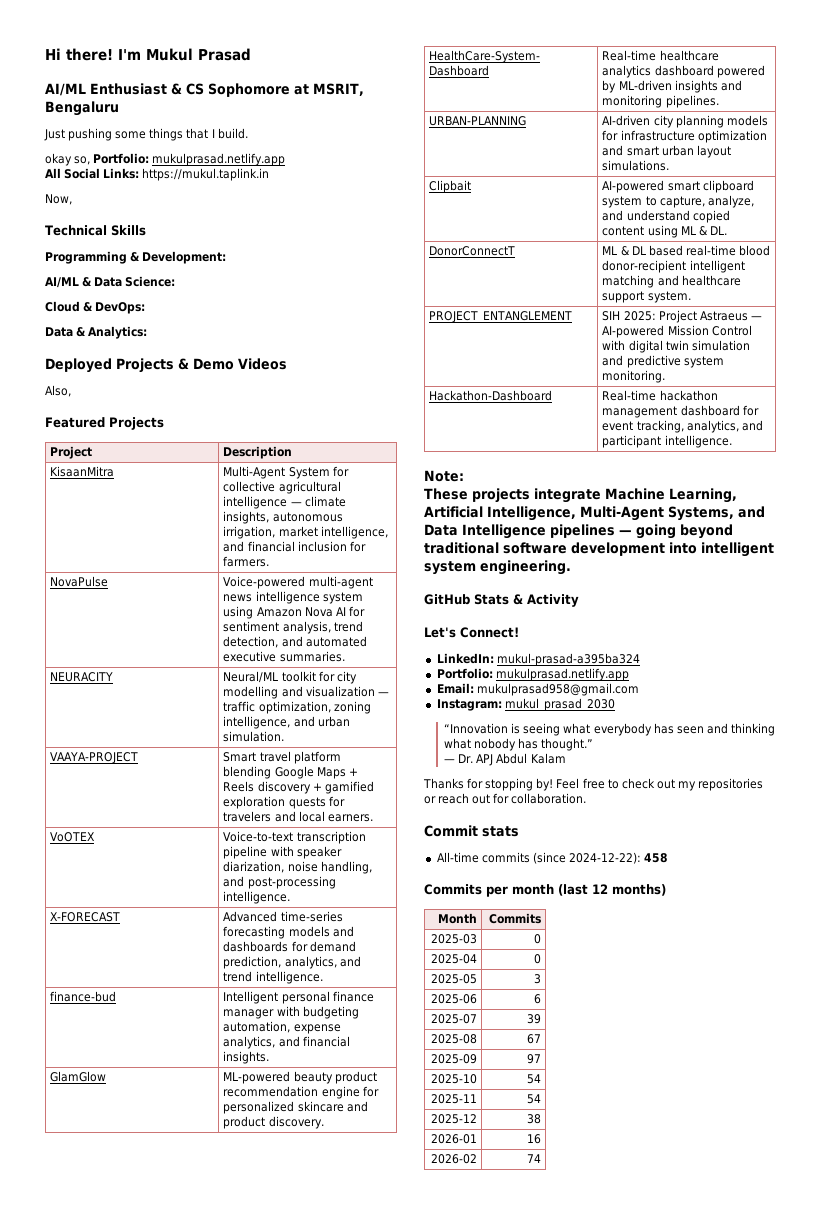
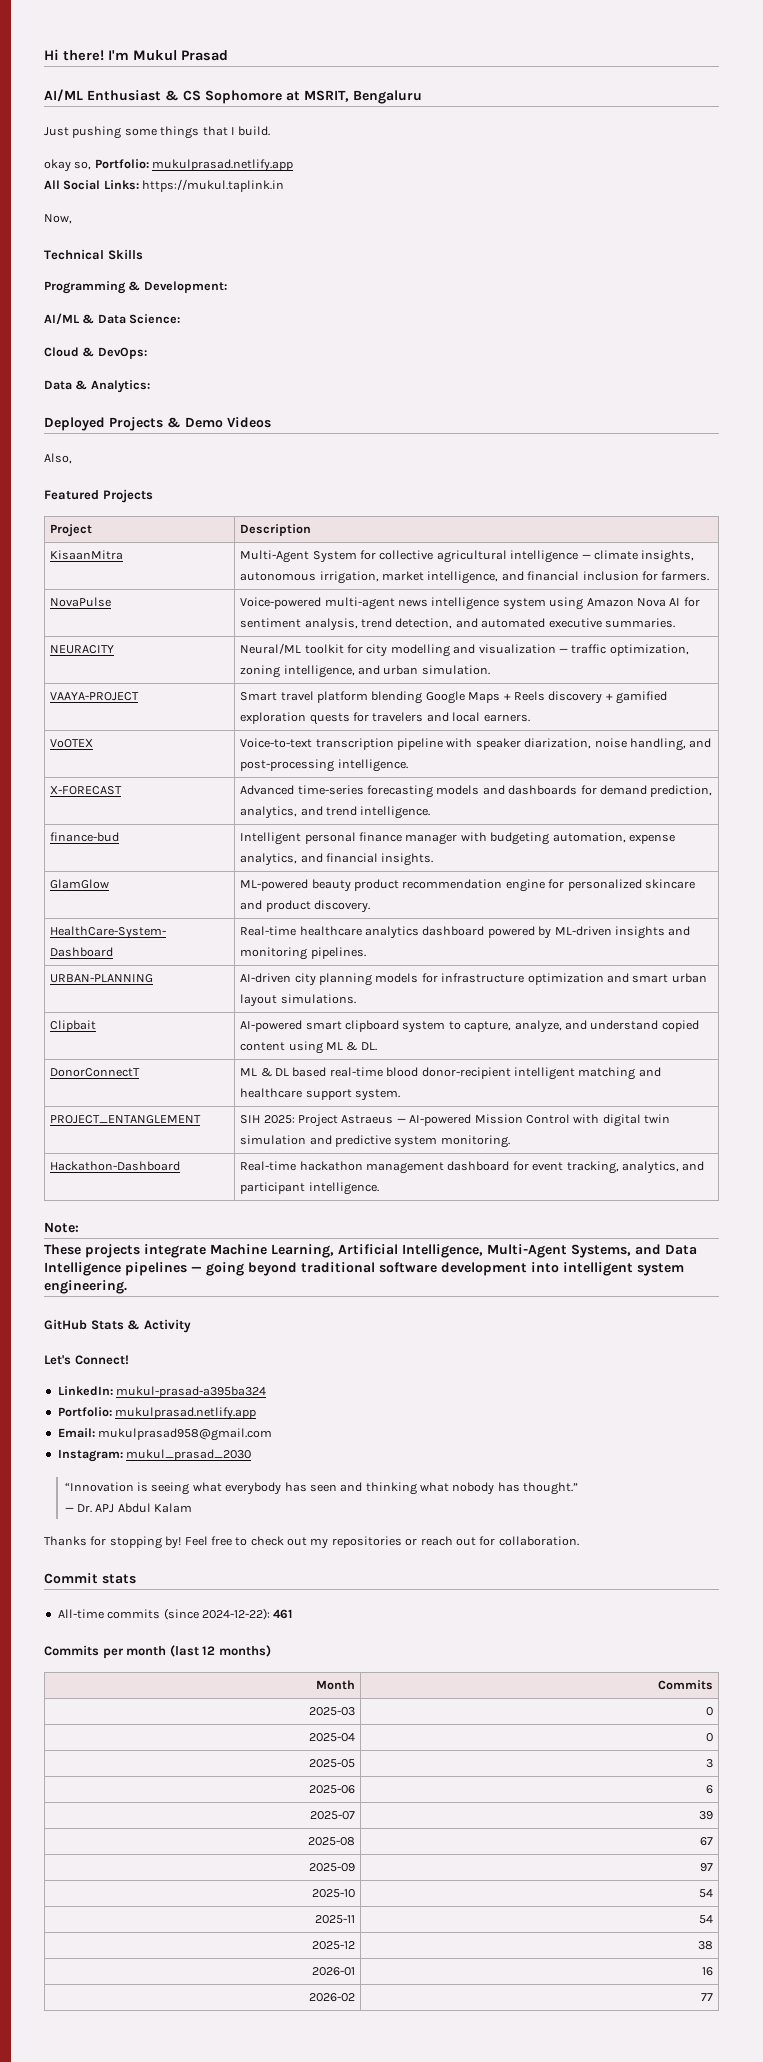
[644,853,669,863] 458 -> [273,1609,293,1619] 461
[526,1154,541,1163] 74 -> [700,1993,713,2001] 77

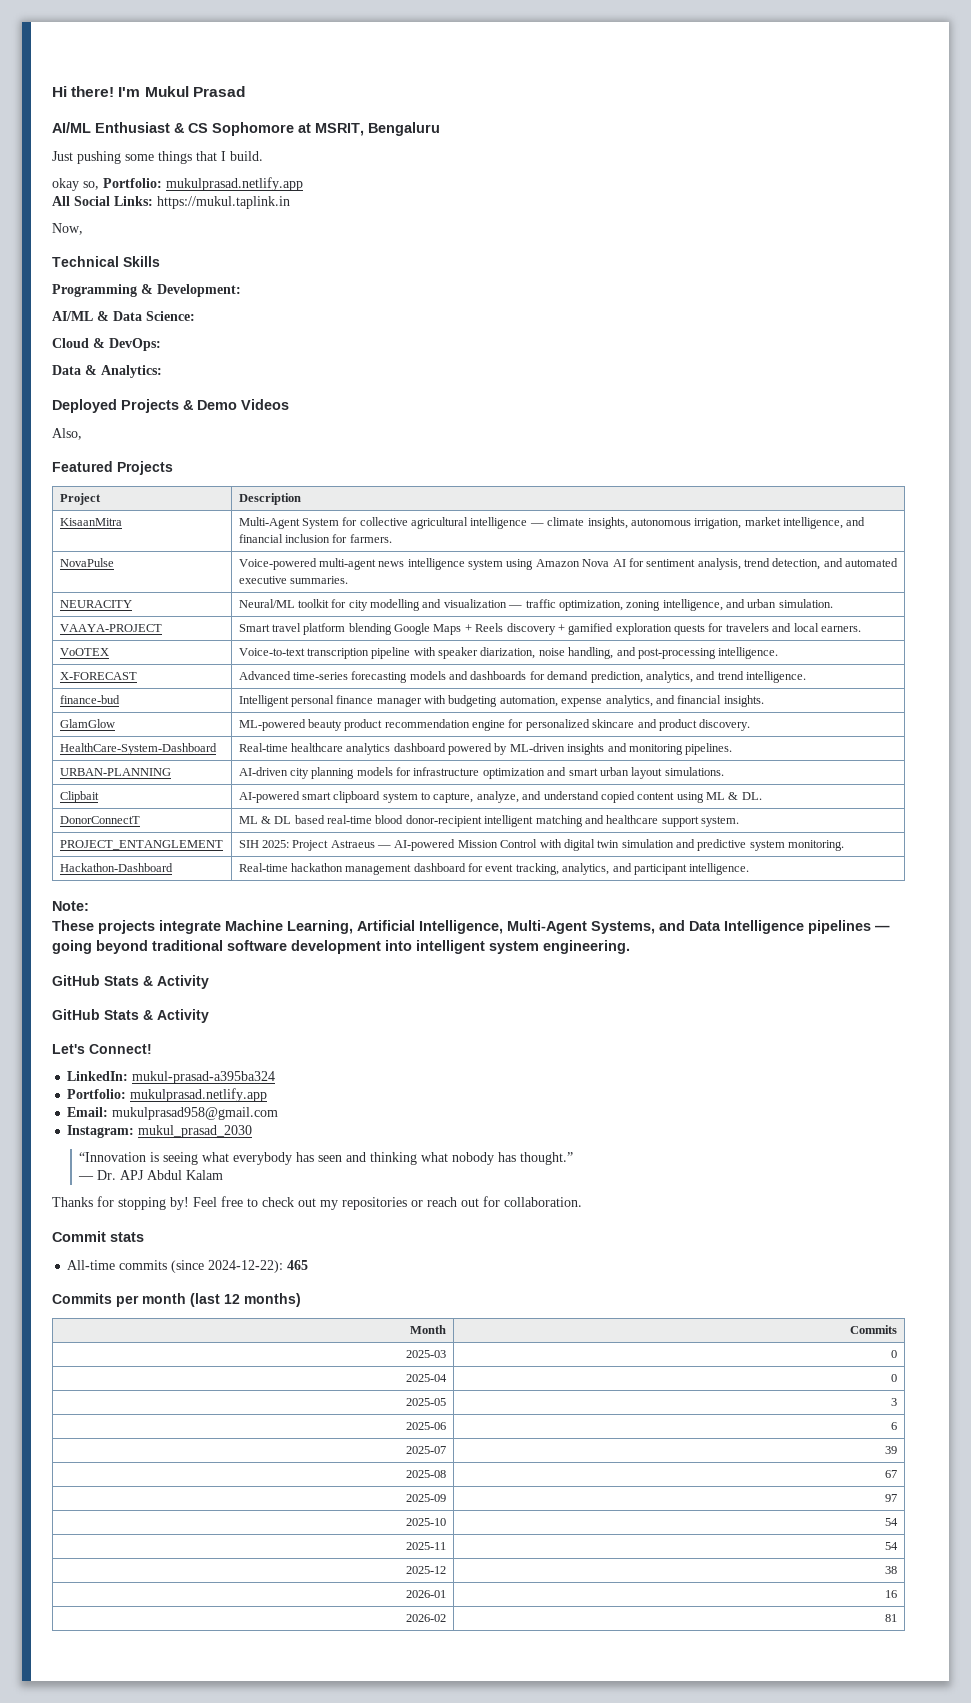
(191, 1326) none -> [52,1009,209,1023] // GitHub Stats & Activity
[273,1609,293,1619] 461 -> [287,1260,309,1270] 465
[700,1993,713,2001] 77 -> [885,1614,898,1622] 81

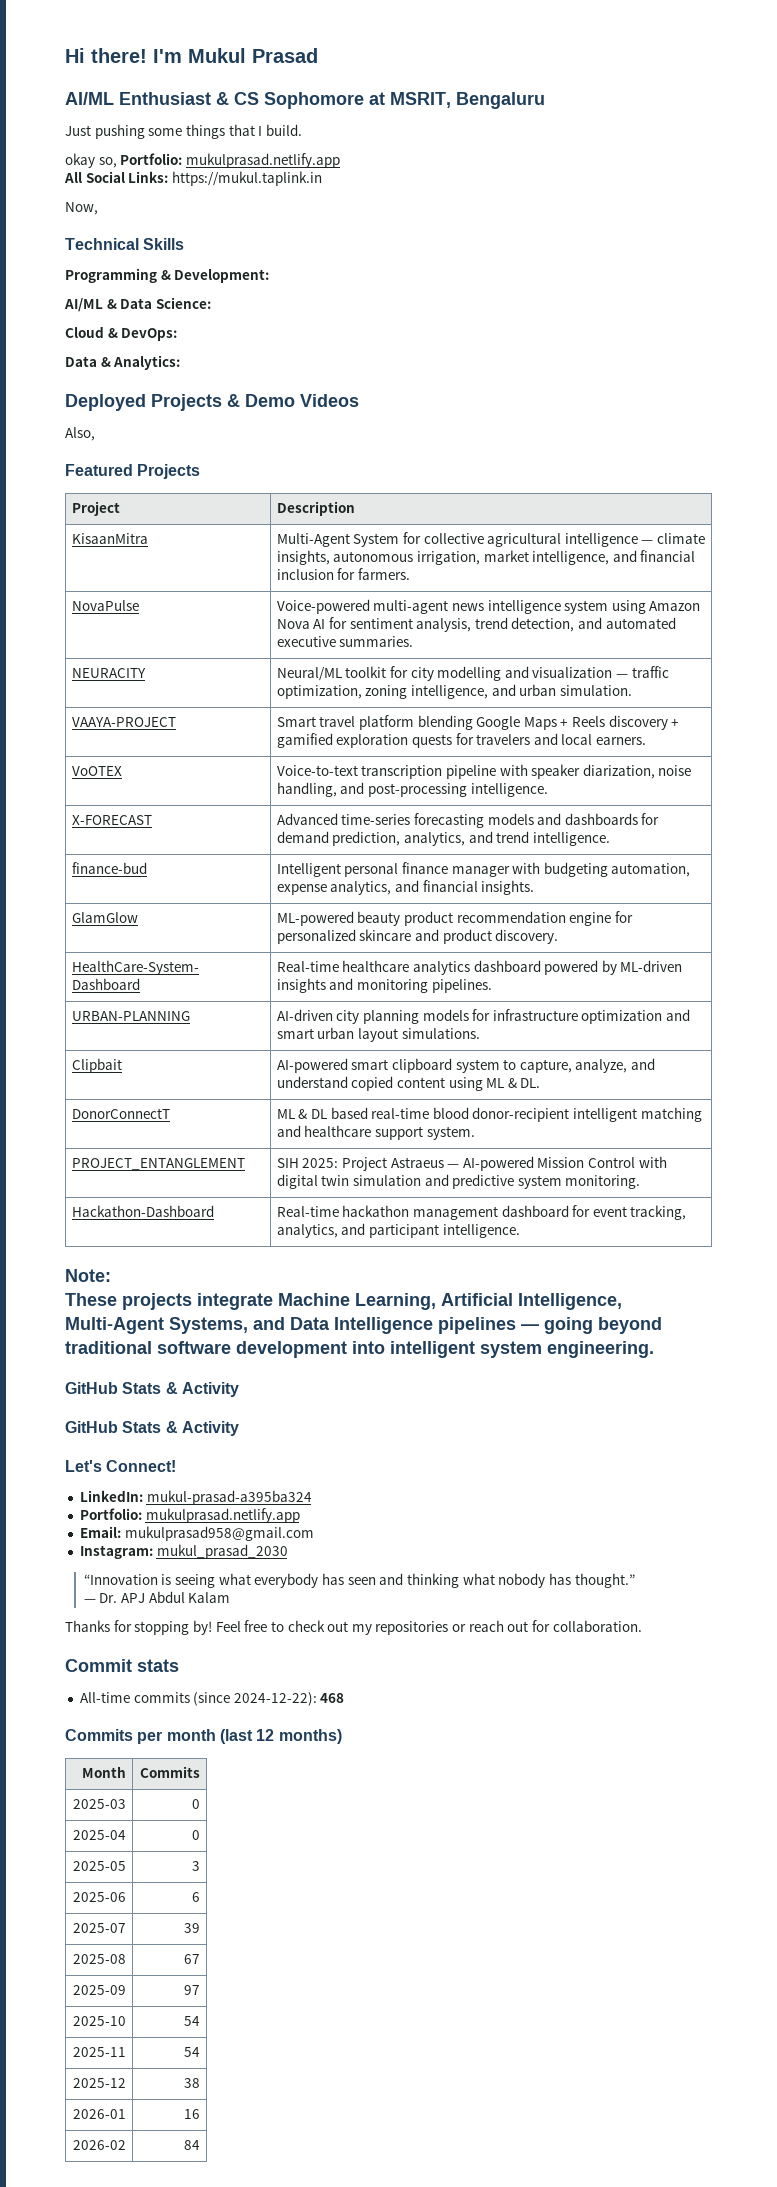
[287,1260,309,1270] 465 -> [320,1693,345,1703] 468
[885,1614,898,1622] 81 -> [184,2140,201,2150] 84

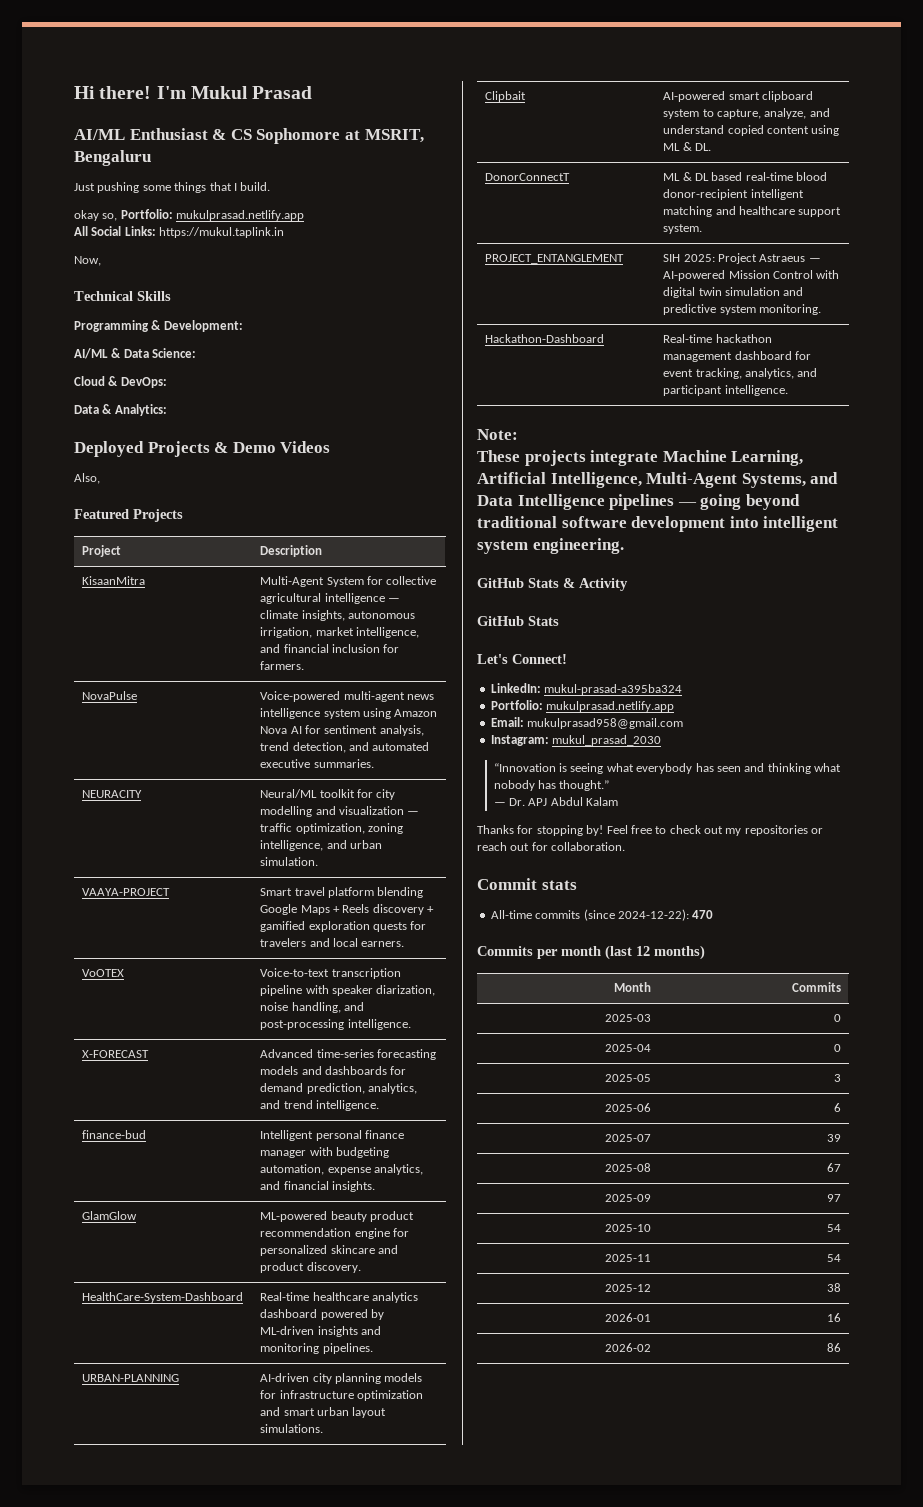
[165,1421,239,1436] & Activity -> (559, 621) none
[320,1693,345,1703] 468 -> [692,910,714,919] 470
[184,2140,201,2150] 84 -> [826,1343,841,1352] 86

